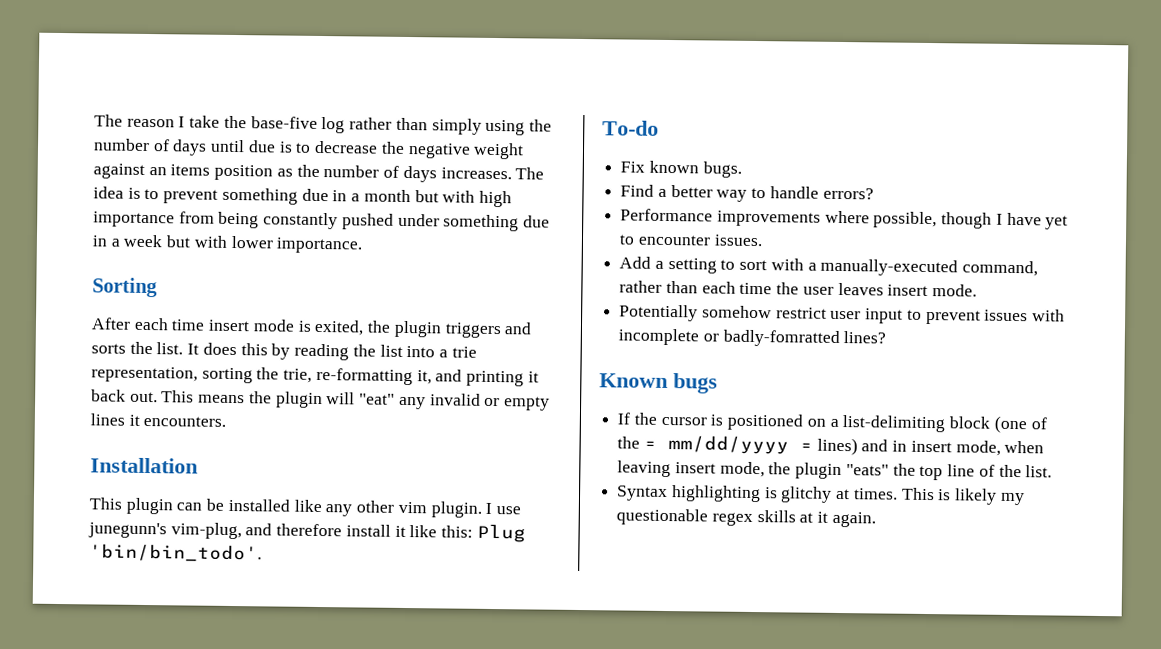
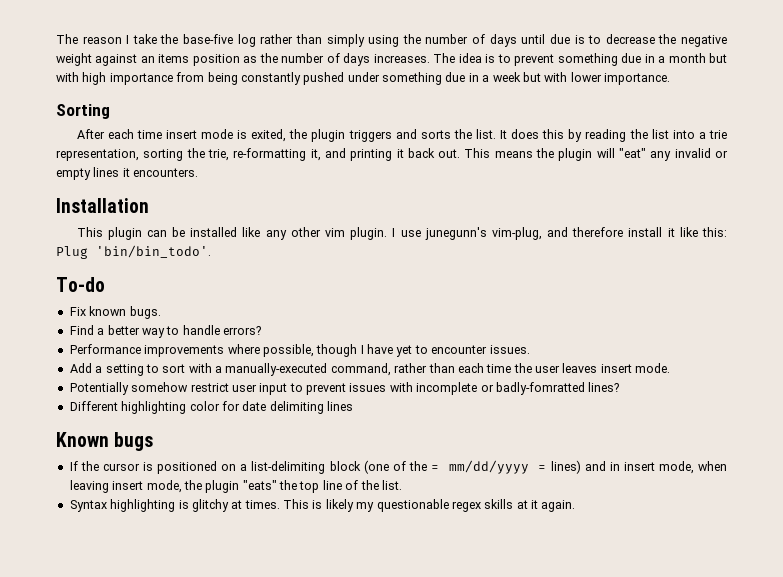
(887, 337) none -> [69,401,353,414] // Different highlighting color for date delimiting lines

